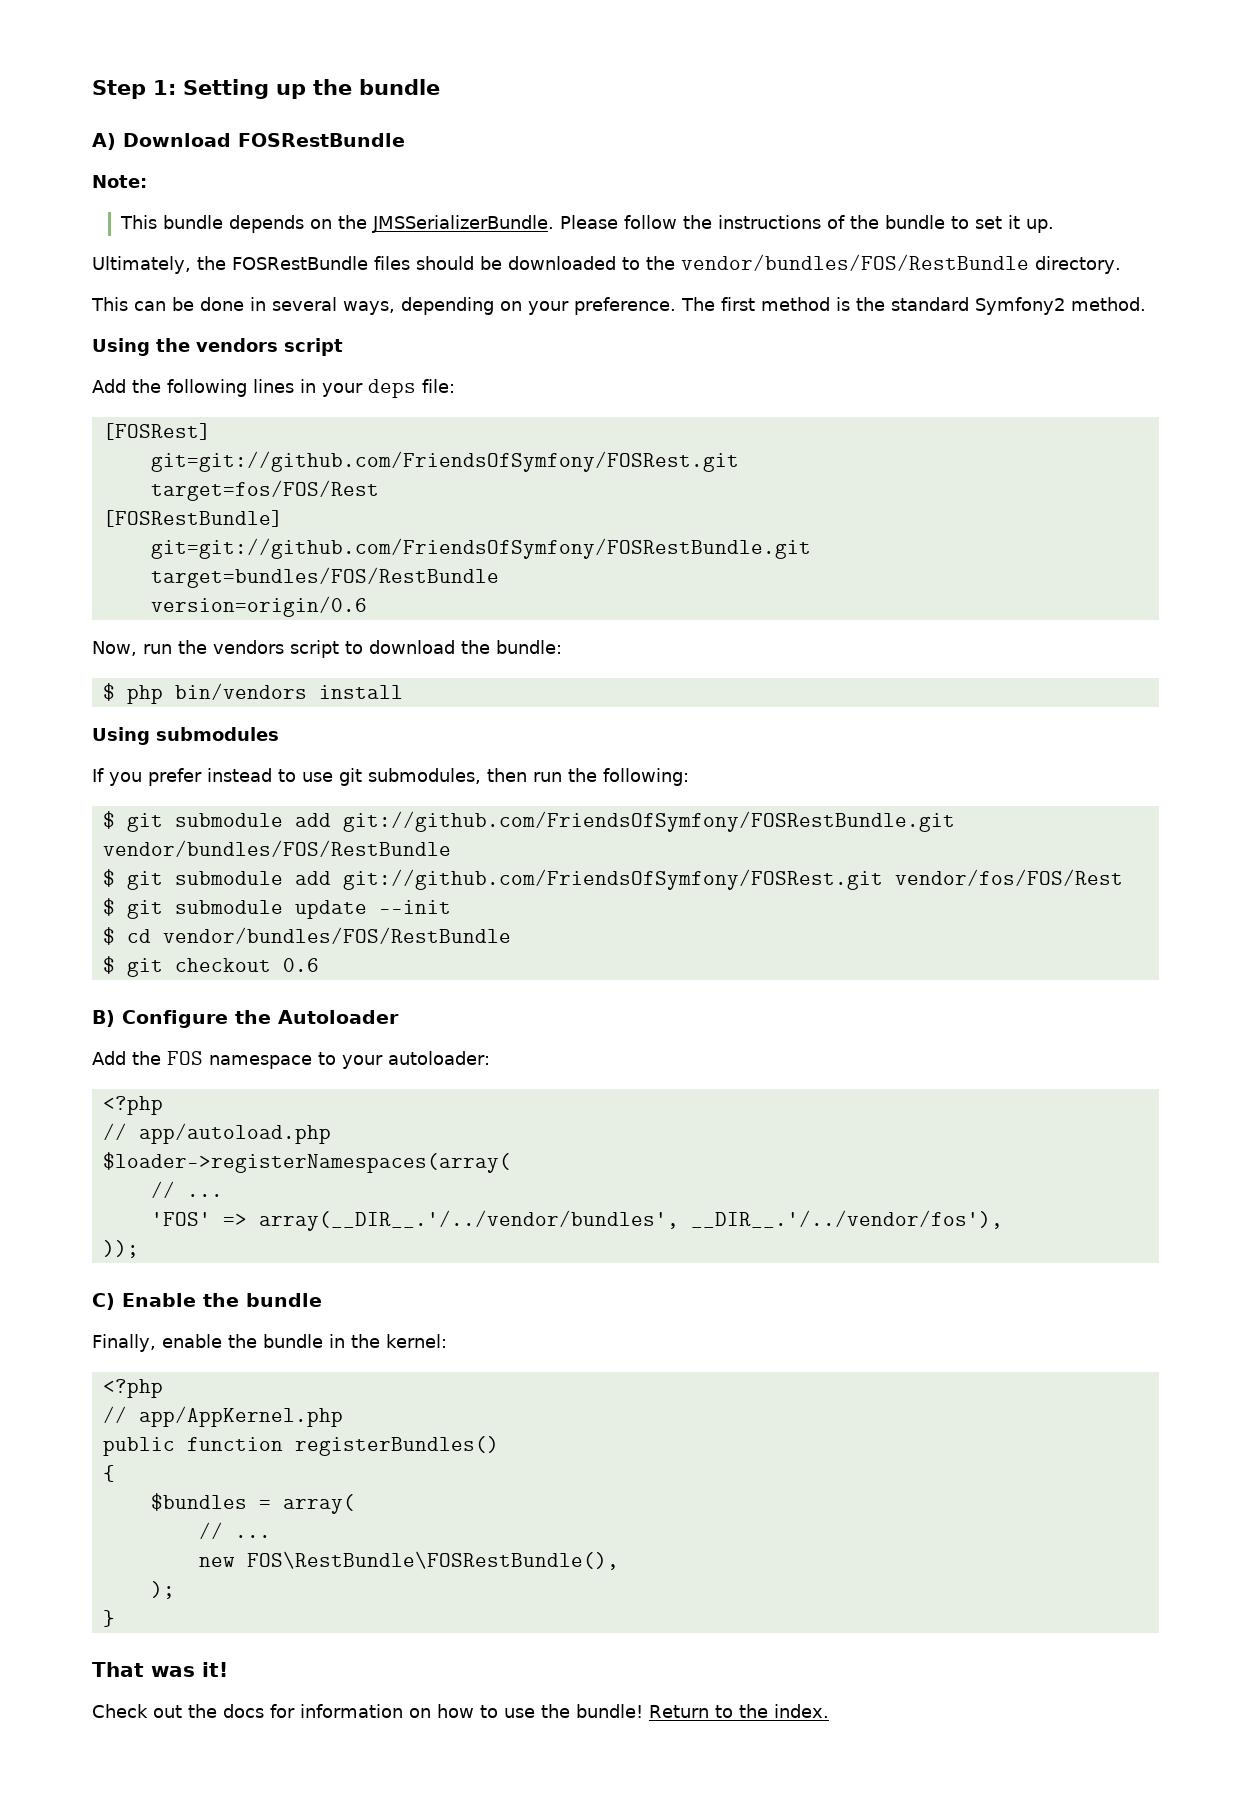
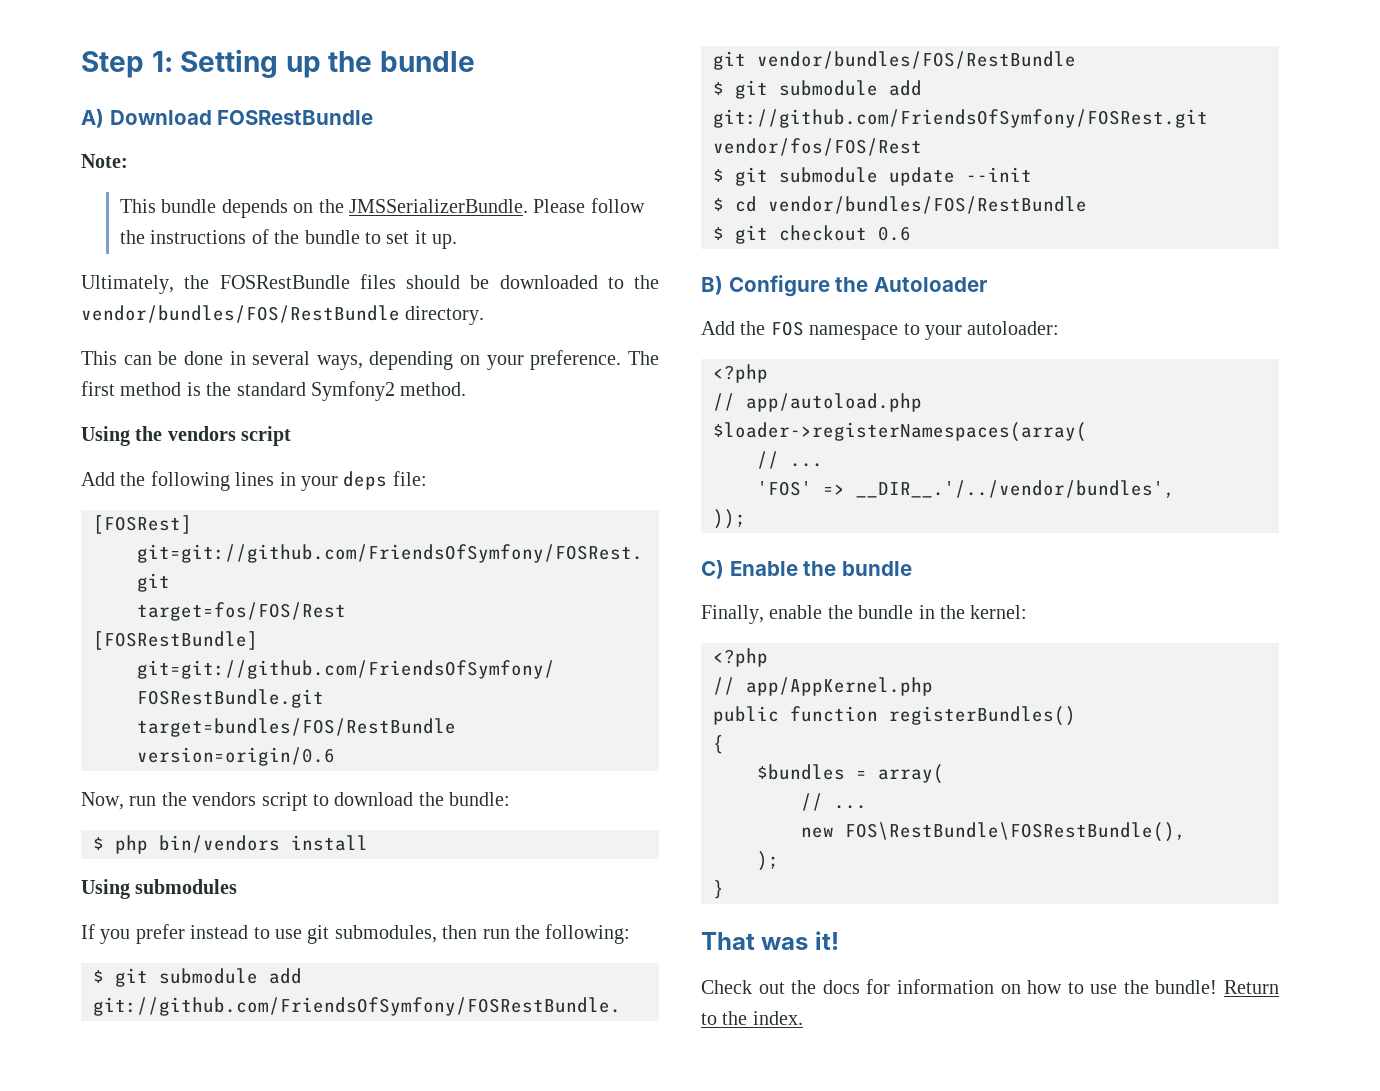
[258,1210,1003,1231] array(__DIR__.'/../vendor/bundles', __DIR__.'/../vendor/fos'), -> [856,480,1175,498] __DIR__.'/../vendor/bundles',

